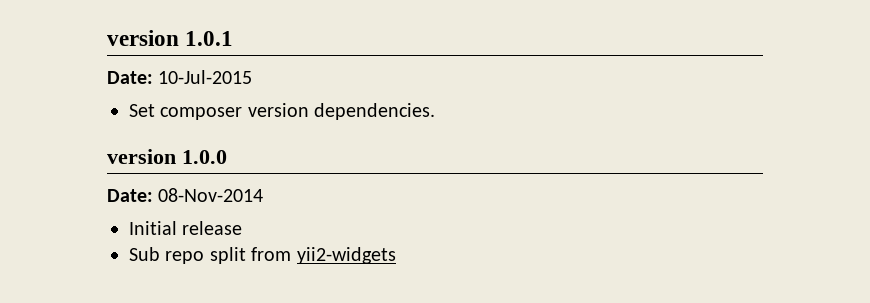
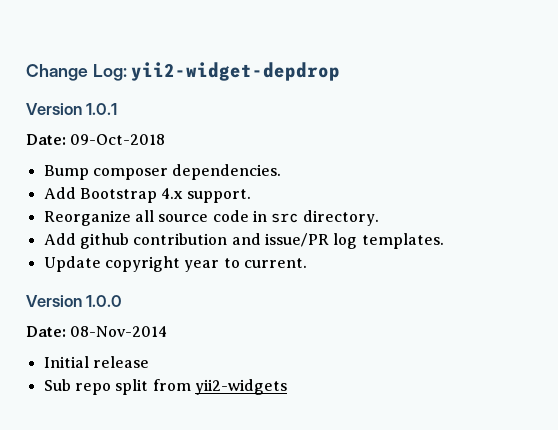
[107,30,234,46] [107,70,253,84] [129,103,436,120] [107,149,176,164] version 1.0.1 // Date: 10-Jul-2015 // Set composer version dependencies. // version -> [26,62,341,81] [26,103,118,115] [26,134,166,145] [43,164,282,180] [43,187,251,203] [43,210,379,226] [43,233,444,249] [43,256,307,272] [26,295,82,307] Change Log: yii2-widget-depdrop // Version 1.0.1 // Date: 09-Oct-2018 // Bump composer dependencies. // Add Bootstrap 4.x support. // Reorganize all source code in src directory. // Add github contribution and issue/PR log templates. // Update copyright year to current. // Version

